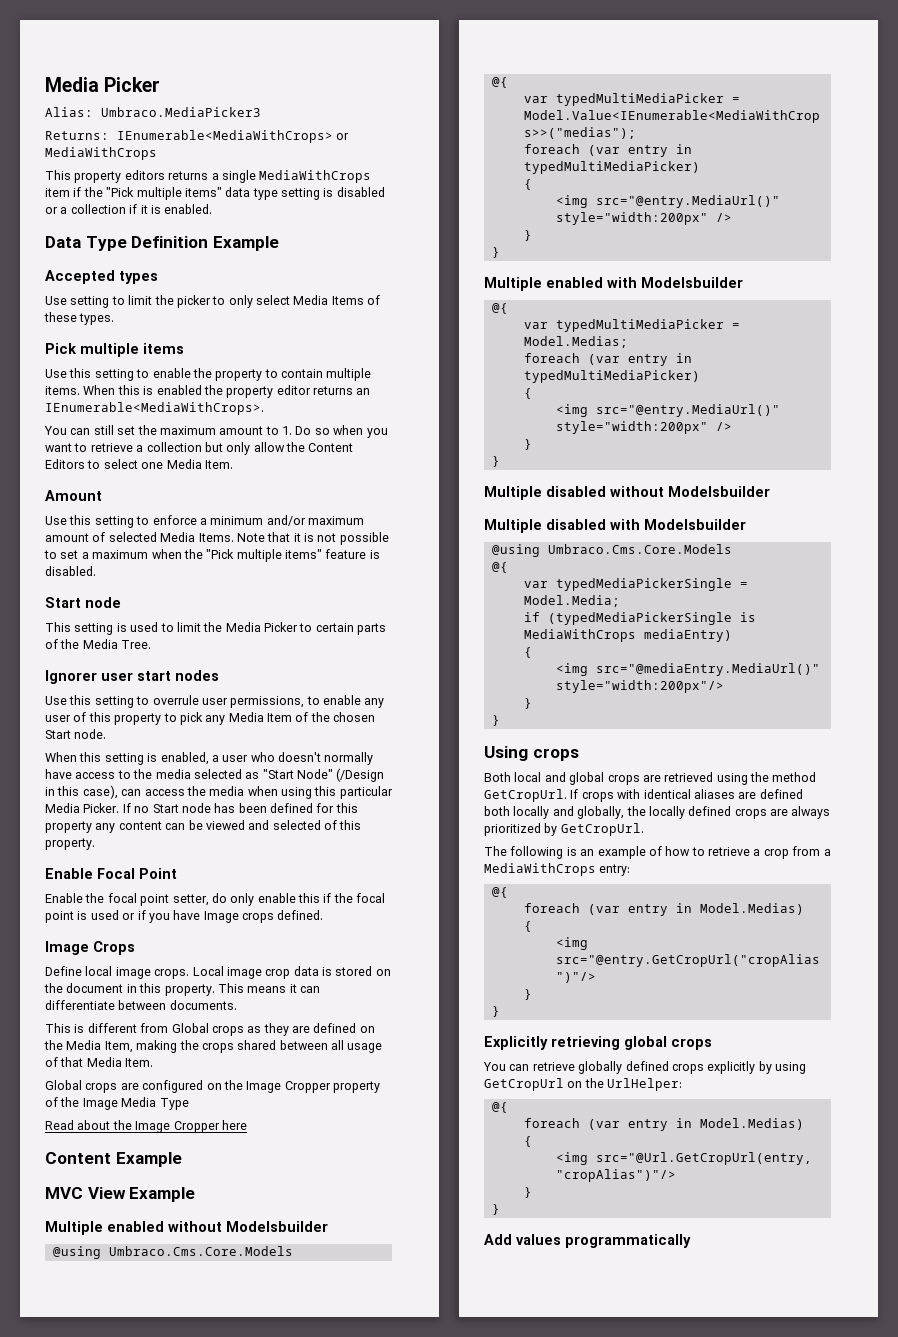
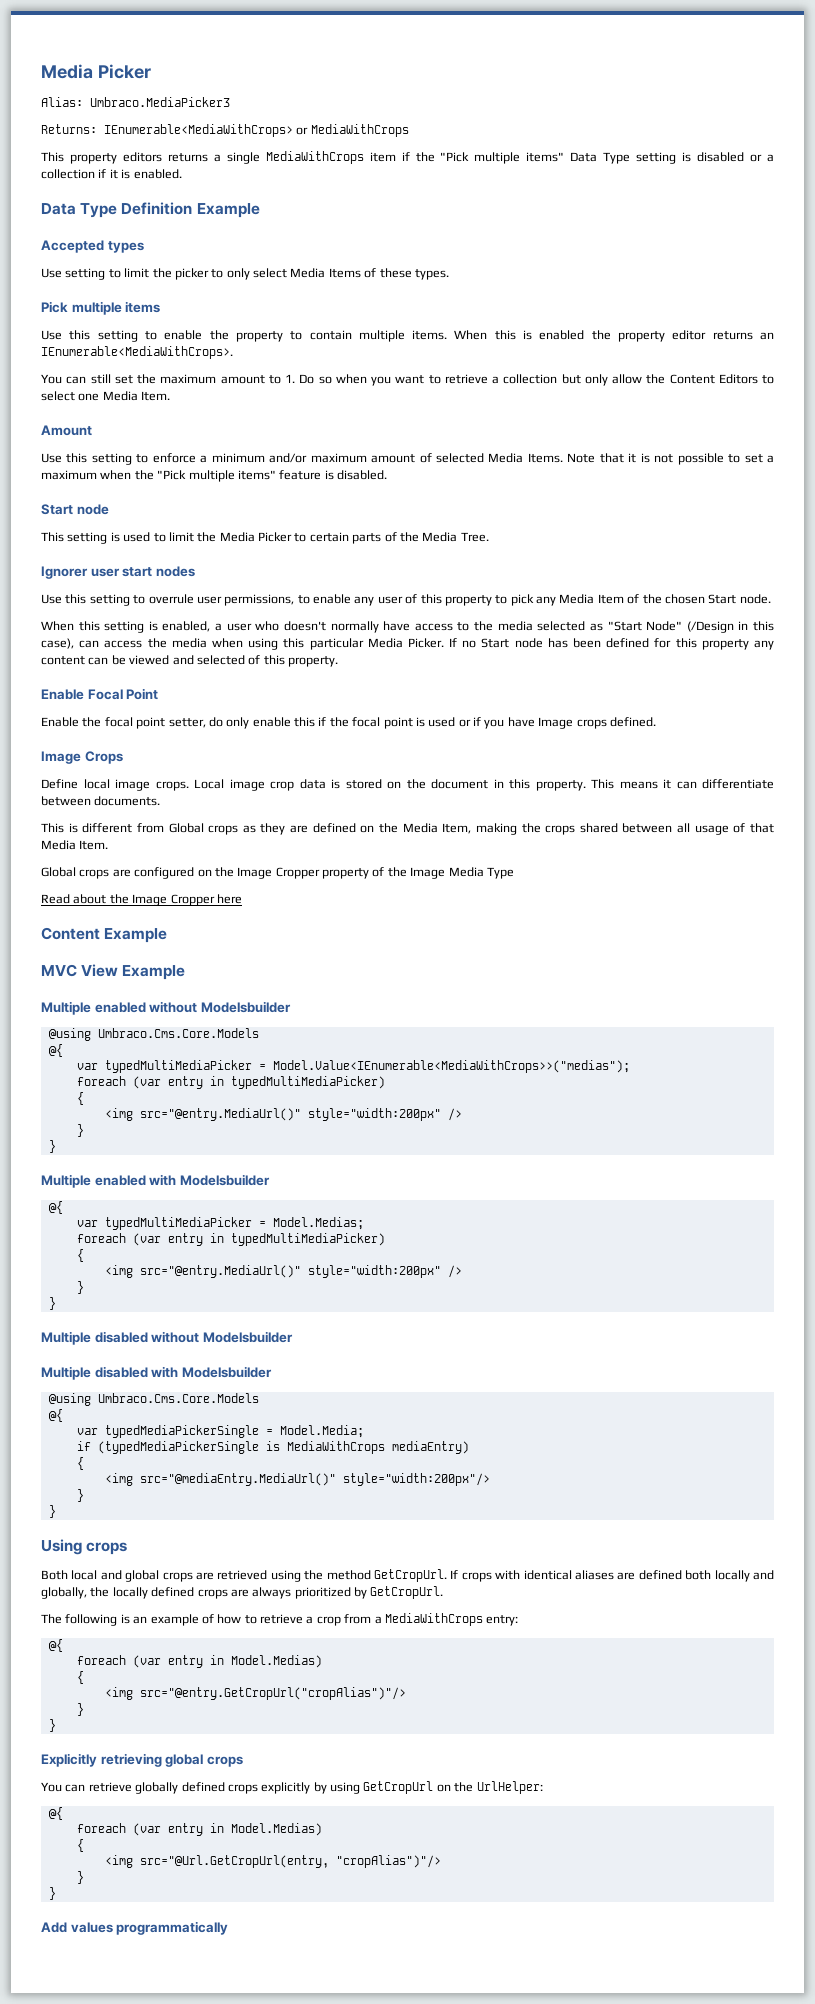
[225,187,278,200] data type -> [570,152,631,164] Data Type

